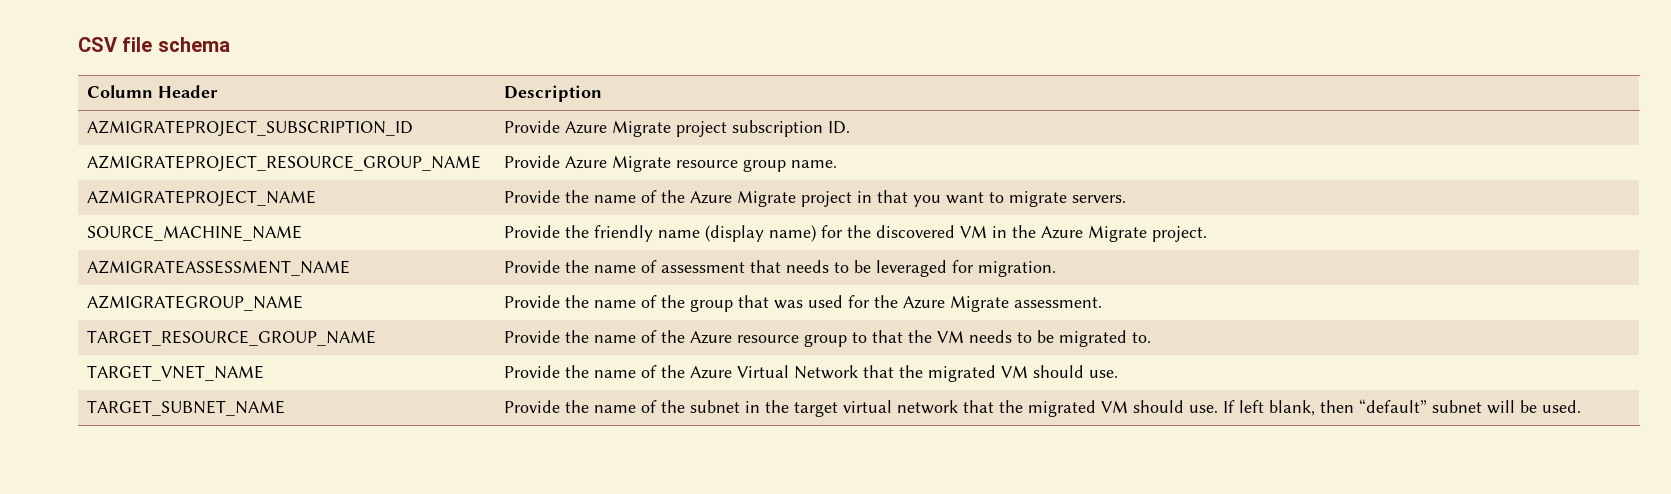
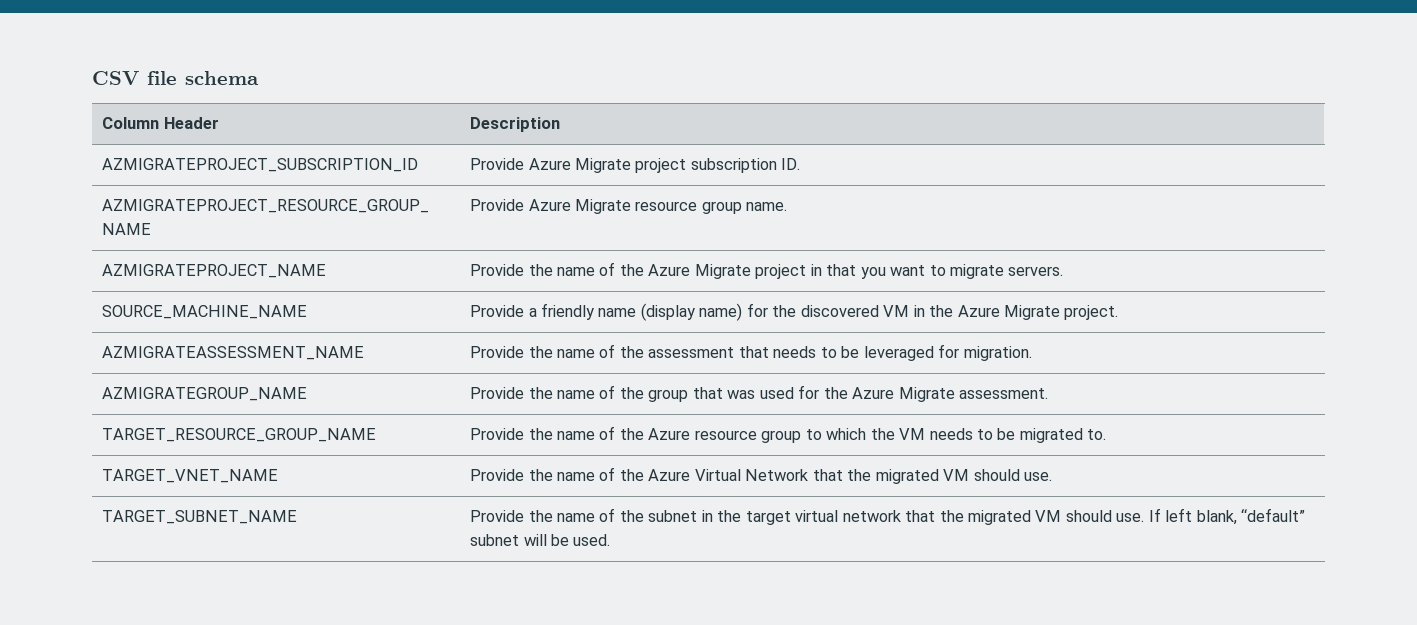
[564,225,589,238] the -> [528,308,537,317] a
(657, 266) none -> [619,346,644,358] the
[871,330,903,343] that -> [826,428,867,440] which
[1319,400,1354,413] then -> (1237, 517) none

